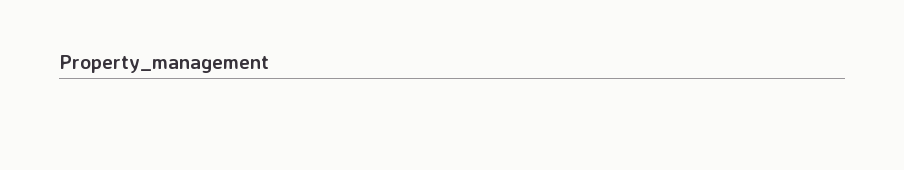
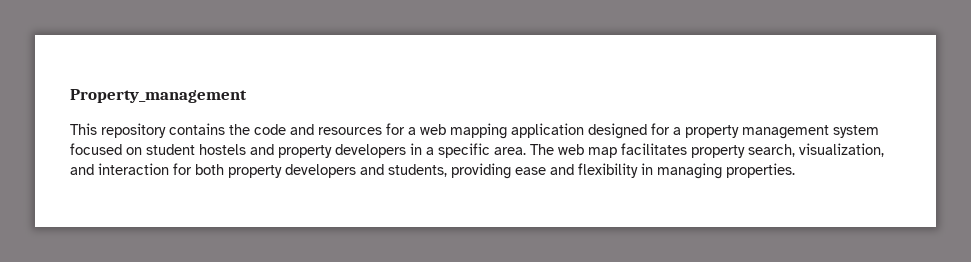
(269, 64) none -> [70,123,879,139] [70,143,884,158] [70,163,795,179] // This repository contains the code and resources for a web mapping application designed for a property management system focused on student hostels and property developers in a specific area. The web map facilitates property search, visualization, and interaction for both property developers and students, providing ease and flexibility in managing properties.

